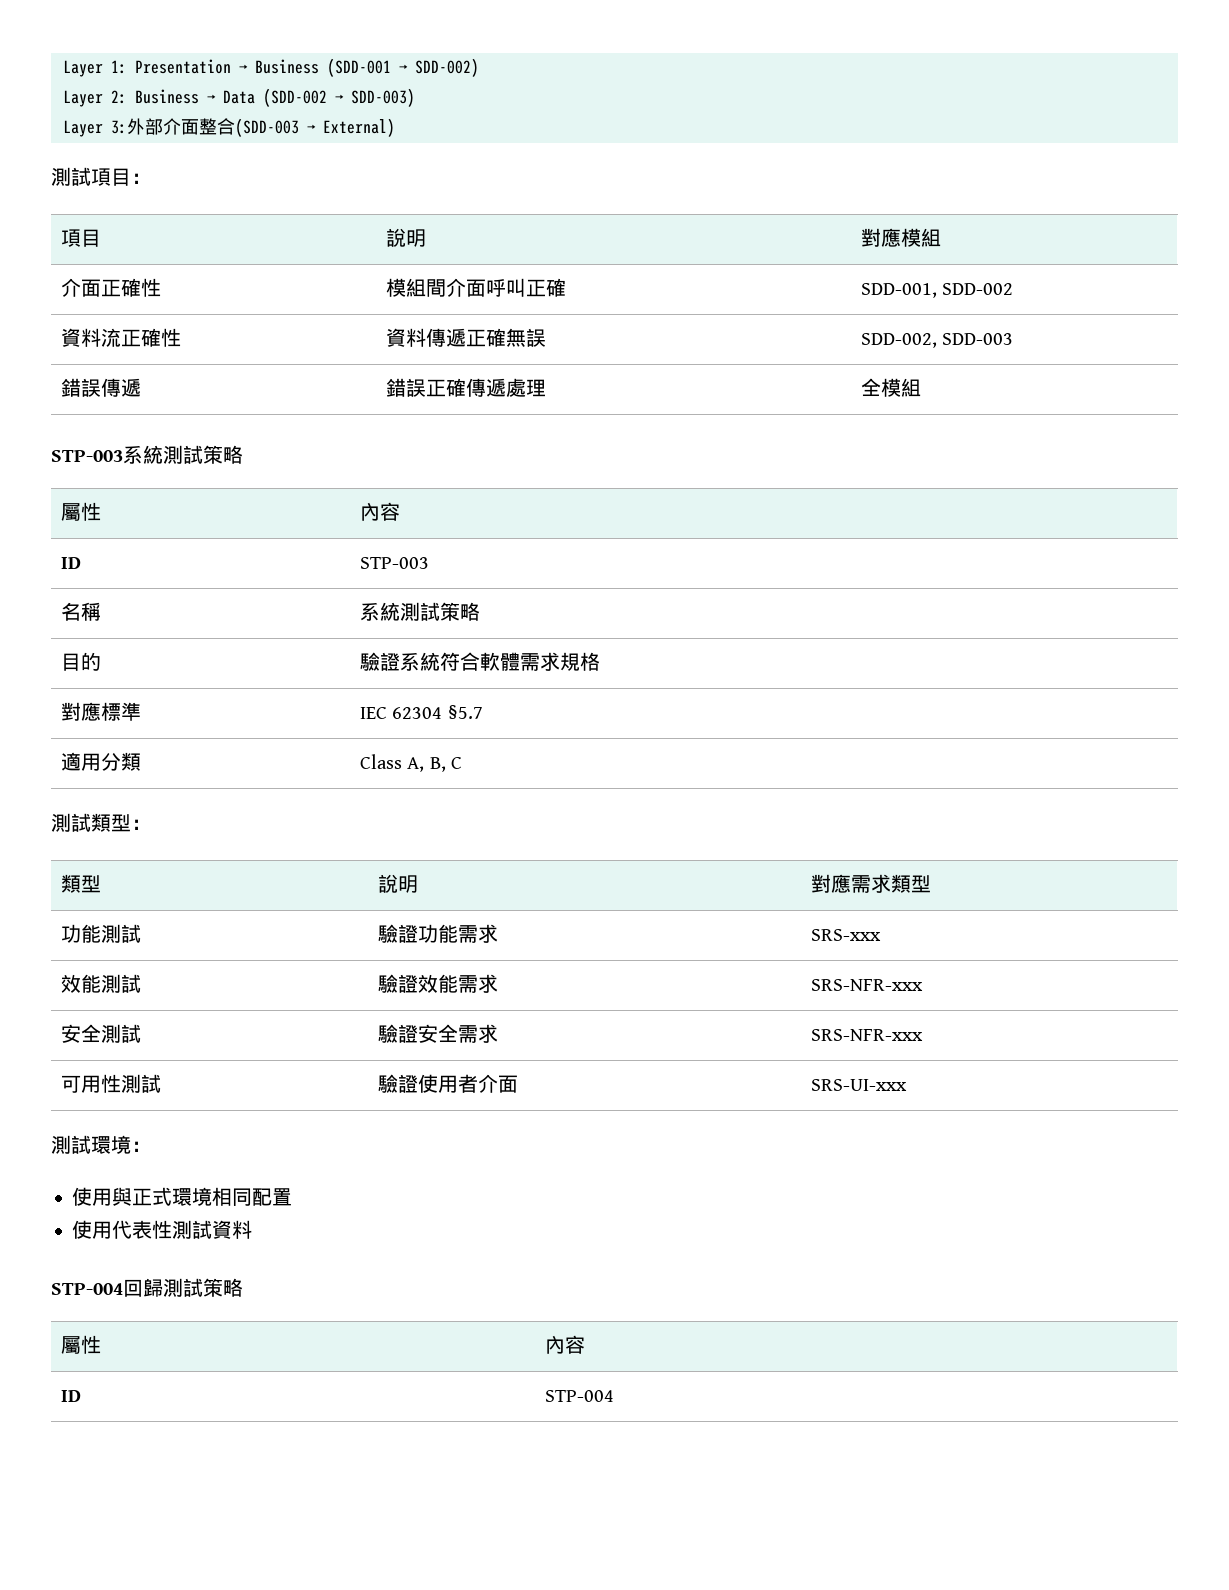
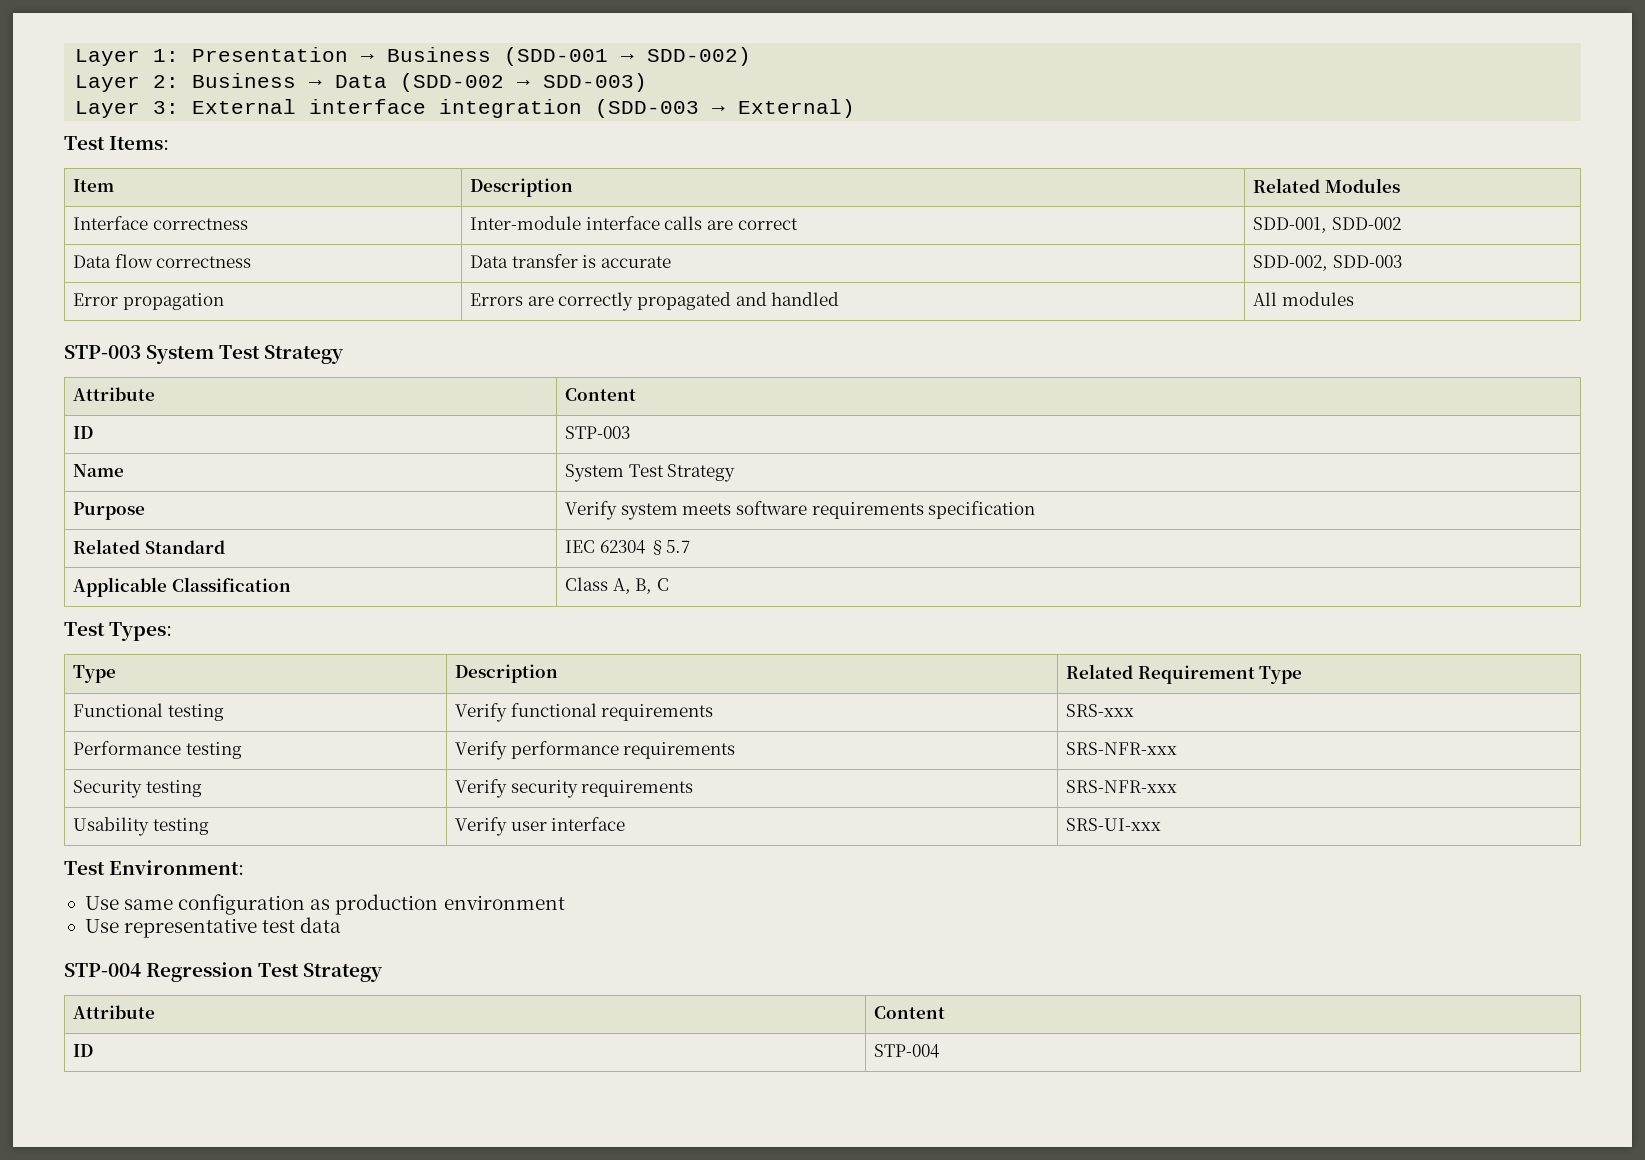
[126,118,235,135] 外部介面整合 -> [192,99,583,118] External interface integration
[51,167,151,186] [61,229,102,247] [386,228,427,247] [861,228,942,247] [61,278,162,297] [386,278,567,297] [861,283,1014,298] [61,328,182,347] [386,328,547,347] [861,333,1014,348] [61,378,142,397] [386,378,547,397] [861,378,922,397] [51,445,243,464] [61,502,102,521] [360,502,401,521] [61,557,82,569] [360,557,430,569] [61,602,102,621] [360,602,481,621] [61,652,102,671] [360,652,601,671] [61,702,142,721] 測試項目： // 項目 | 說明 | 對應模組 // 介面正確性 | 模組間介面呼叫正確 | SDD-001, SDD-002 // 資料流正確性 | 資料傳遞正確無誤 | SDD-002, SDD-003 // 錯誤傳遞 | 錯誤正確傳遞處理 | 全模組 // STP-003系統測試策略 // 屬性 | 內容 // ID | STP-003 // 名稱 | 系統測試策略 // 目的 | 驗證系統符合軟體需求規格 // 對應標準 -> [64,136,170,150] [73,179,115,192] [470,178,574,197] [1253,178,1400,193] [73,216,248,230] [470,216,798,230] [1253,217,1401,233] [73,254,252,268] [470,254,672,268] [1253,255,1402,271] [73,293,224,310] [470,292,840,311] [1253,292,1354,306] [64,345,345,364] [73,387,156,401] [565,388,637,401] [73,426,94,439] [565,426,631,439] [73,464,125,477] [565,464,736,482] [73,502,146,520] [565,501,1036,520] [73,539,225,554] Test Items: // Item | Description | Related Modules // Interface correctness | Inter-module interface calls are correct | SDD-001, SDD-002 // Data flow correctness | Data transfer is accurate | SDD-002, SDD-003 // Error propagation | Errors are correctly propagated and handled | All modules // STP-003 System Test Strategy // Attribute | Content // ID | STP-003 // Name | System Test Strategy // Purpose | Verify system meets software requirements specification // Related Standard
[61,752,142,771] 適用分類 -> [73,577,291,597] Applicable Classification
[51,813,151,832] [61,874,102,893] [378,874,419,893] [811,874,932,893] [61,924,142,943] [378,924,499,943] [811,929,882,941] [61,974,142,993] [378,974,499,993] [811,979,924,991] [61,1024,142,1043] [378,1024,499,1043] [811,1029,924,1041] [61,1074,162,1093] [378,1074,519,1093] [811,1079,908,1091] [51,1135,151,1154] [72,1187,293,1206] [72,1220,253,1239] [51,1278,243,1297] [61,1335,102,1354] [545,1335,586,1354] 測試類型： // 類型 | 說明 | 對應需求類型 // 功能測試 | 驗證功能需求 | SRS-xxx // 效能測試 | 驗證效能需求 | SRS-NFR-xxx // 安全測試 | 驗證安全需求 | SRS-NFR-xxx // 可用性測試 | 驗證使用者介面 | SRS-UI-xxx // 測試環境： // 使用與正式環境相同配置 // 使用代表性測試資料 // STP-004回歸測試策略 // 屬性 | 內容 -> [64,622,173,641] [73,665,117,683] [455,664,559,683] [1066,664,1303,684] [73,703,224,721] [455,703,714,722] [1066,704,1135,717] [73,741,242,759] [455,741,736,760] [1066,742,1178,755] [73,780,202,798] [455,779,694,798] [1066,780,1178,793] [73,817,209,836] [455,817,626,836] [1066,818,1162,831] [64,860,245,875] [84,894,565,915] [84,917,342,938] [64,962,384,982] [73,1005,156,1019] [874,1006,946,1019] Test Types: // Type | Description | Related Requirement Type // Functional testing | Verify functional requirements | SRS-xxx // Performance testing | Verify performance requirements | SRS-NFR-xxx // Security testing | Verify security requirements | SRS-NFR-xxx // Usability testing | Verify user interface | SRS-UI-xxx // Test Environment: // Use same configuration as production environment // Use representative test data // STP-004 Regression Test Strategy // Attribute | Content

